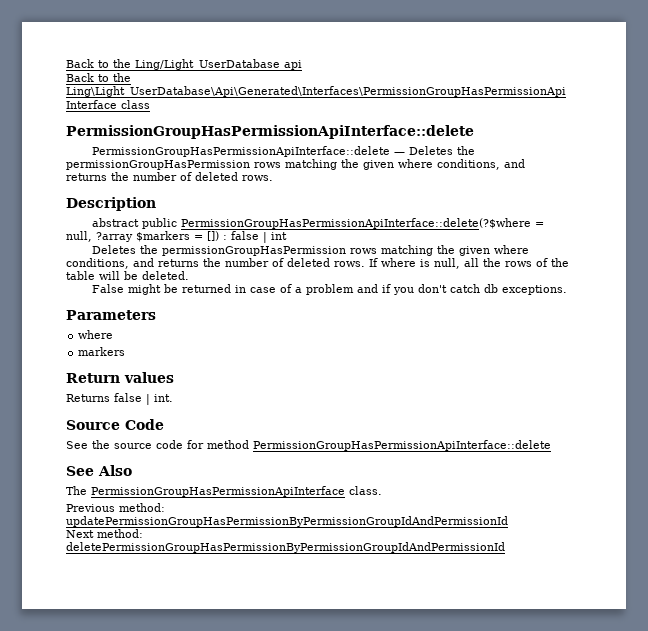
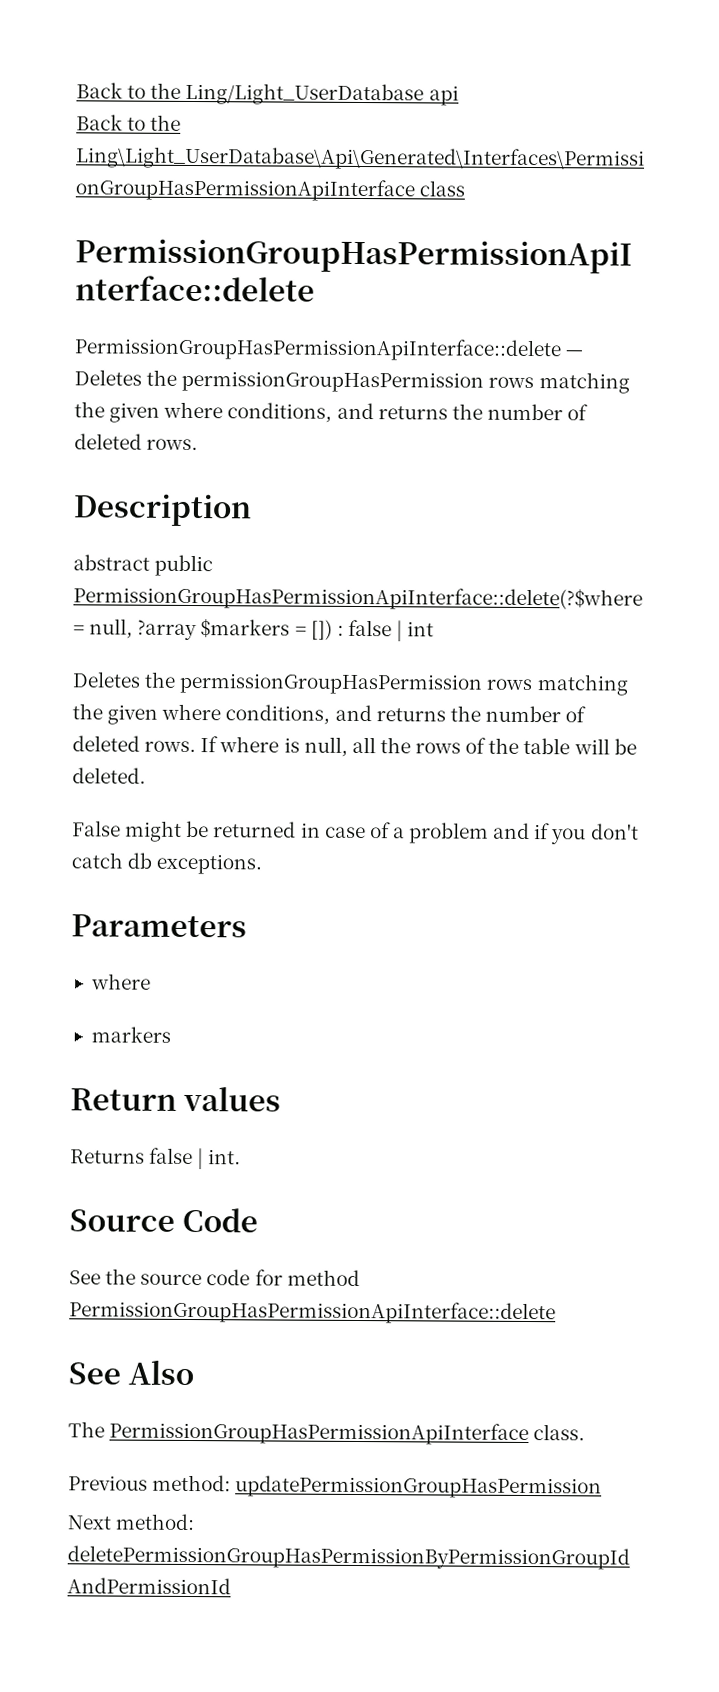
[66,516,508,527] updatePermissionGroupHasPermissionByPermissionGroupIdAndPermissionId -> [235,1475,603,1499] updatePermissionGroupHasPermission

